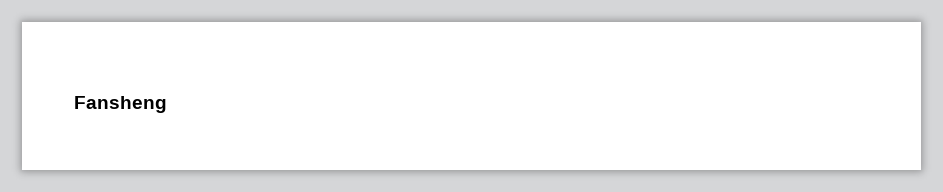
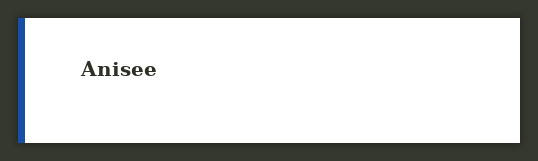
[74,96,167,113] Fansheng -> [80,61,157,76] Anisee

